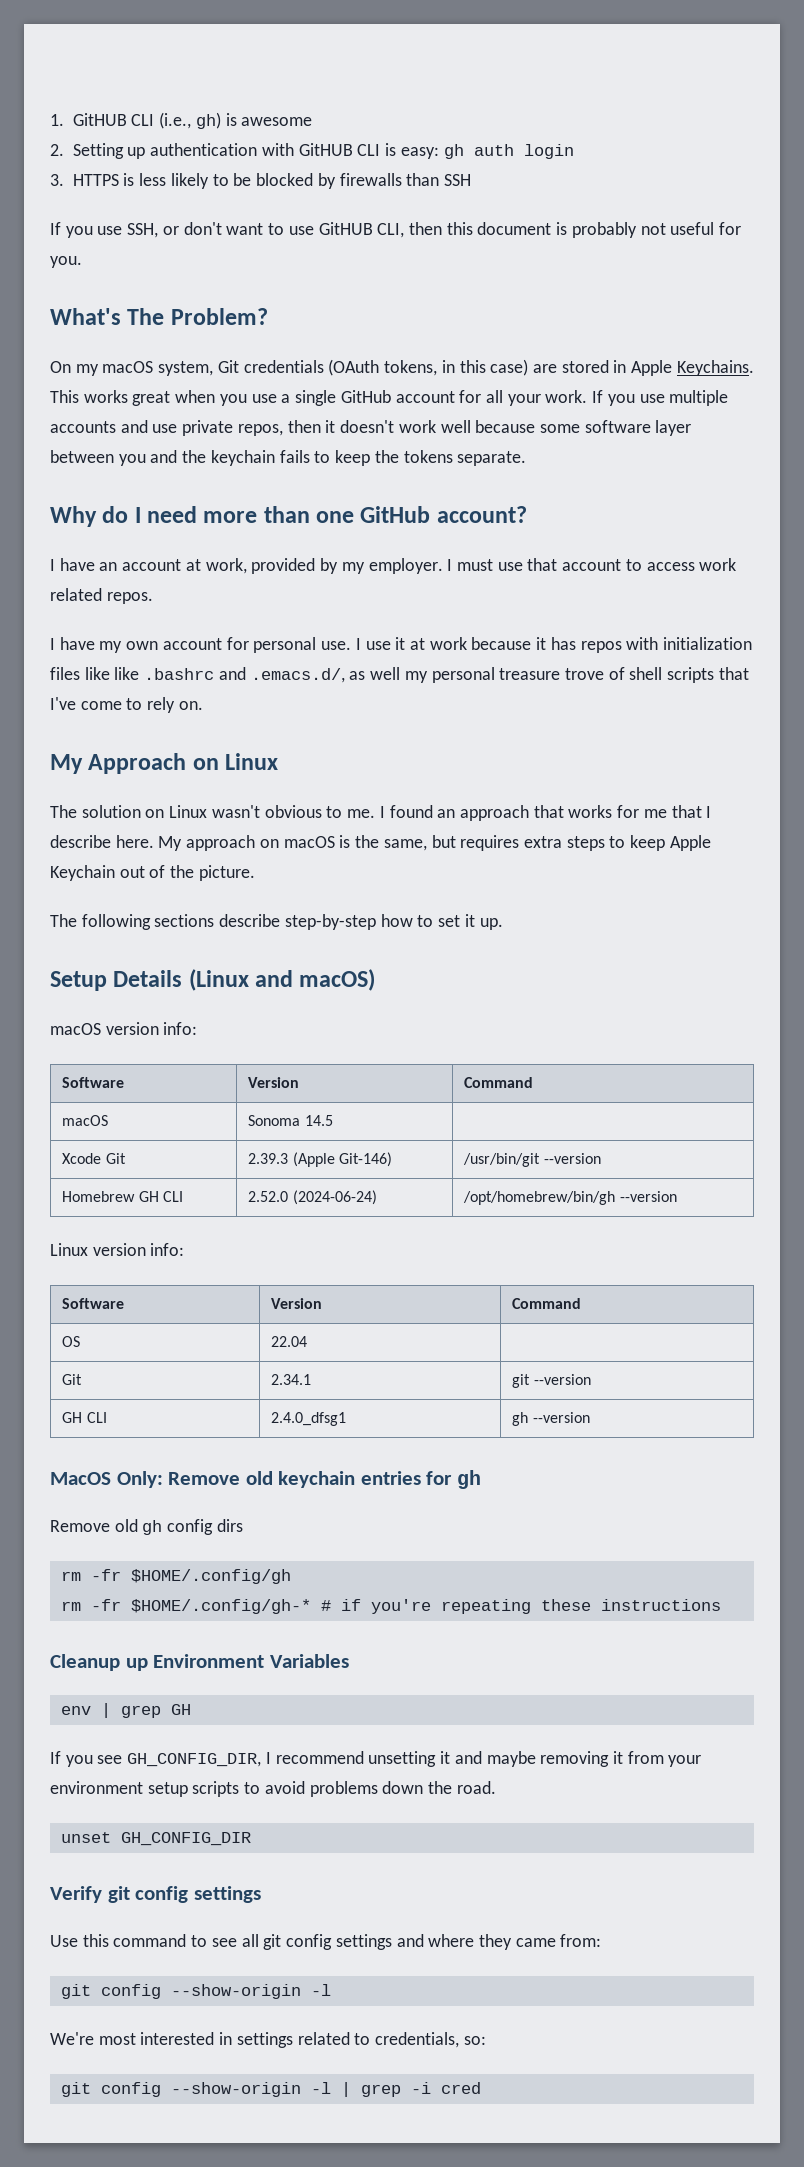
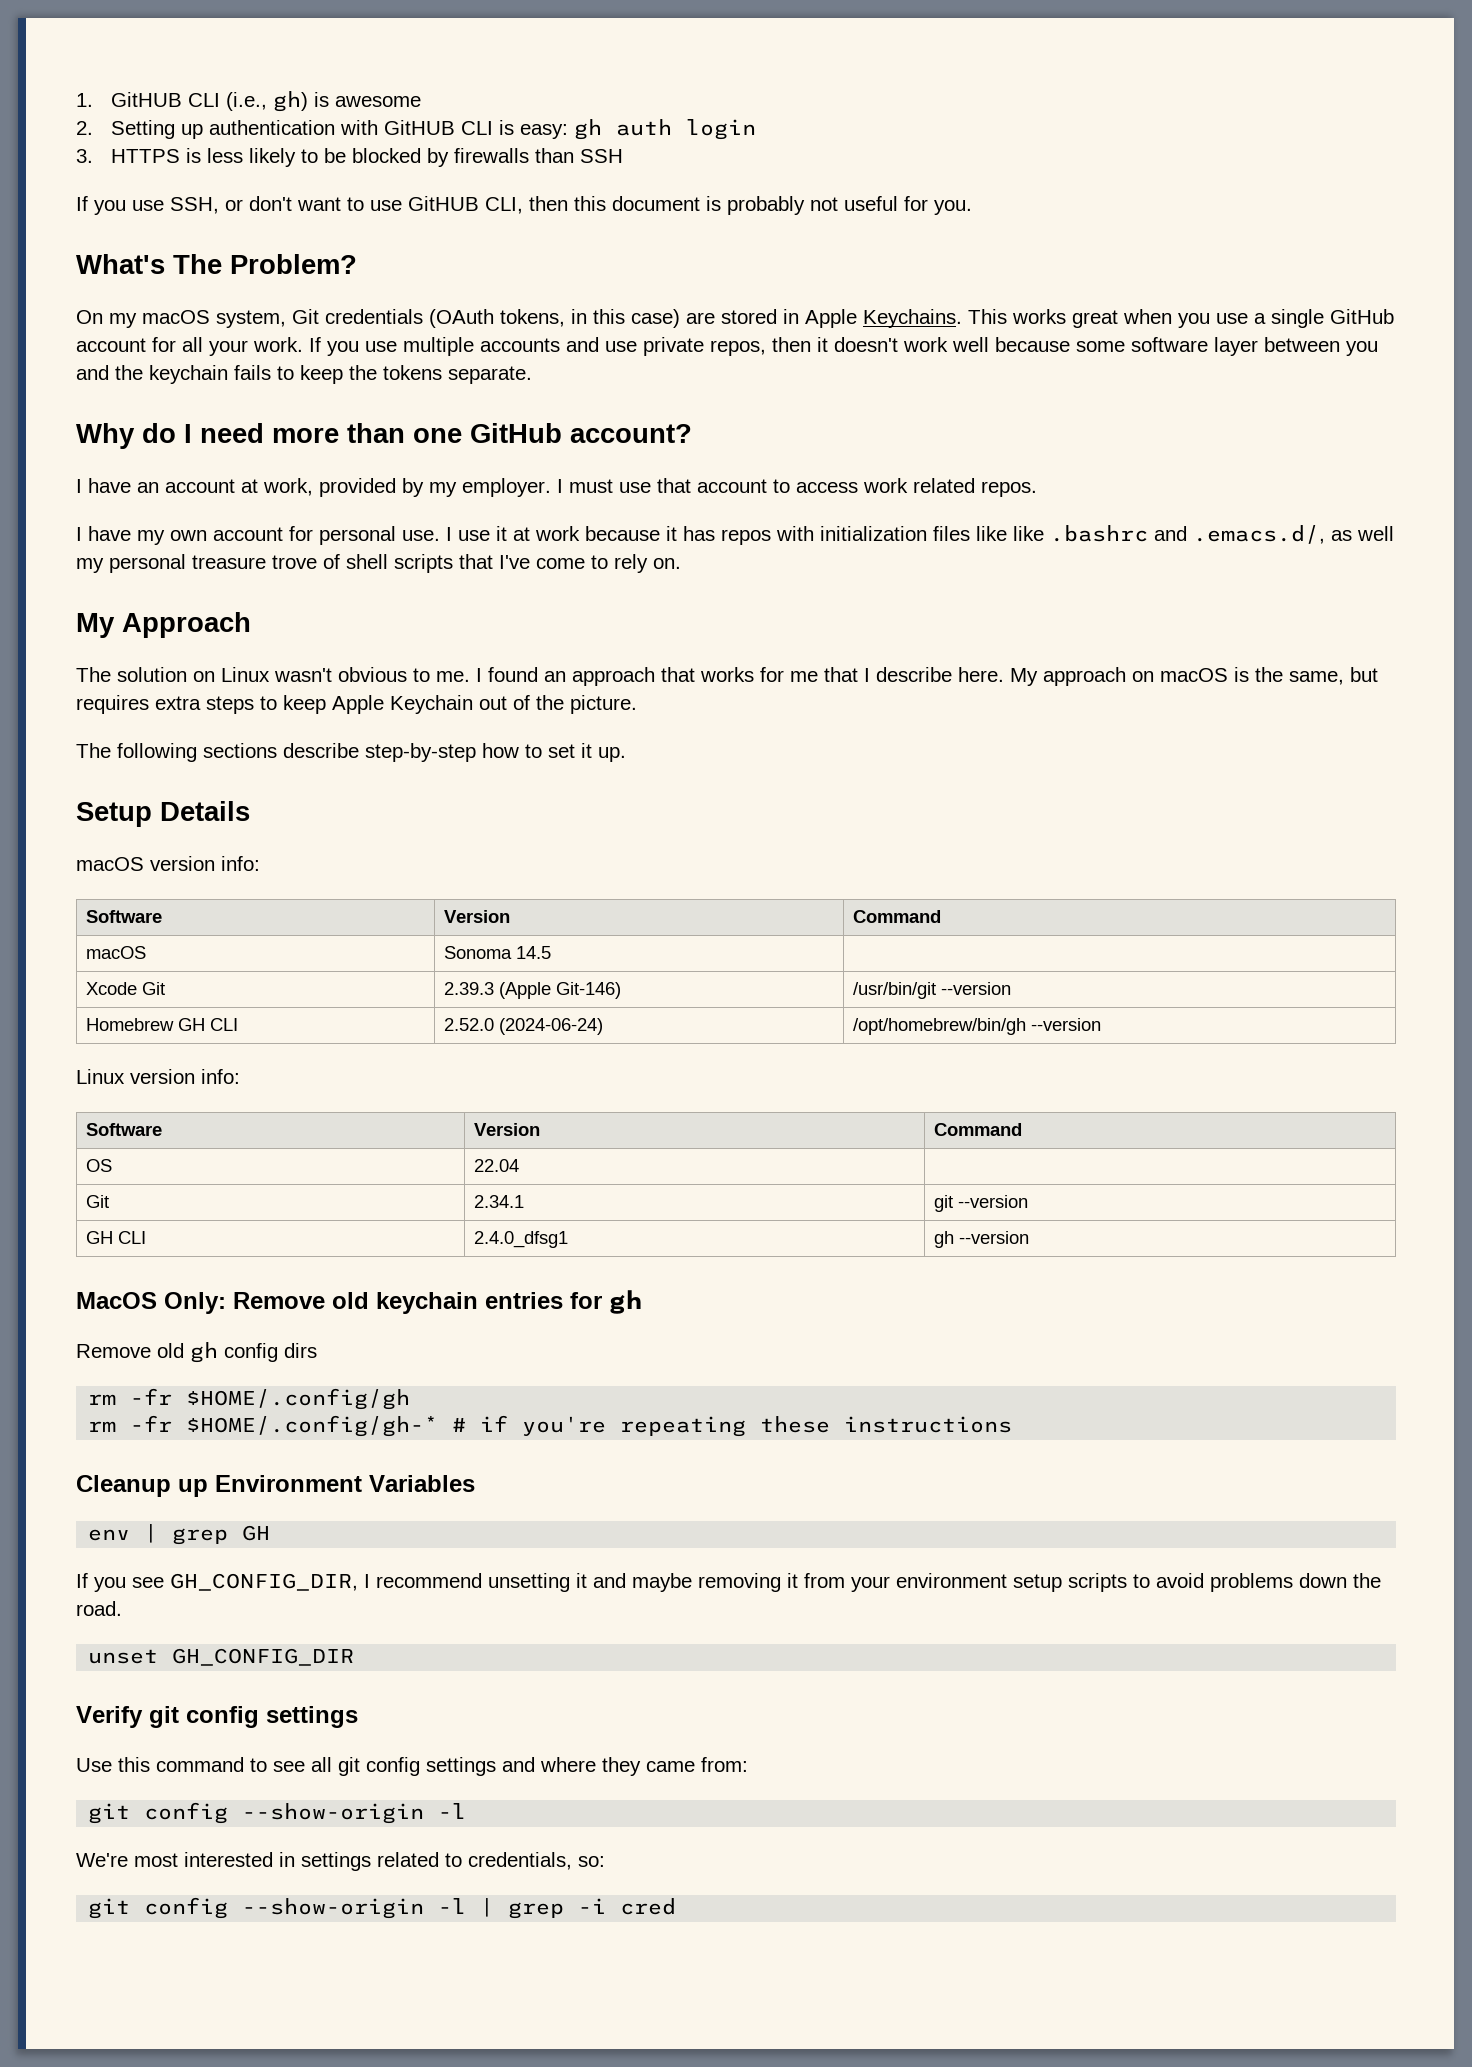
[192,753,279,770] on Linux -> (251, 625) none
[188,969,376,991] (Linux and macOS) -> (250, 811) none

